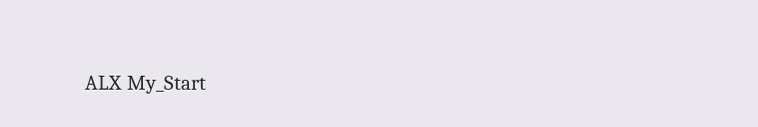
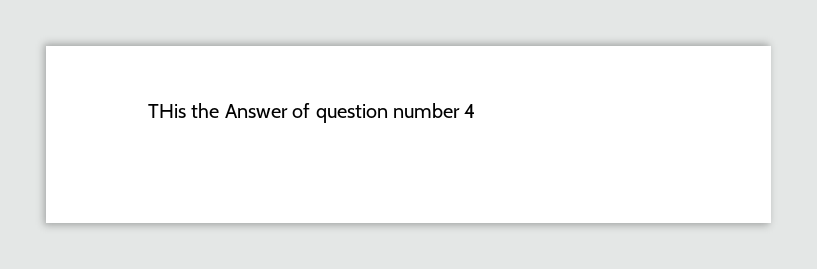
[84,75,206,94] ALX My_Start -> [148,103,476,123] THis the Answer of question number 4

